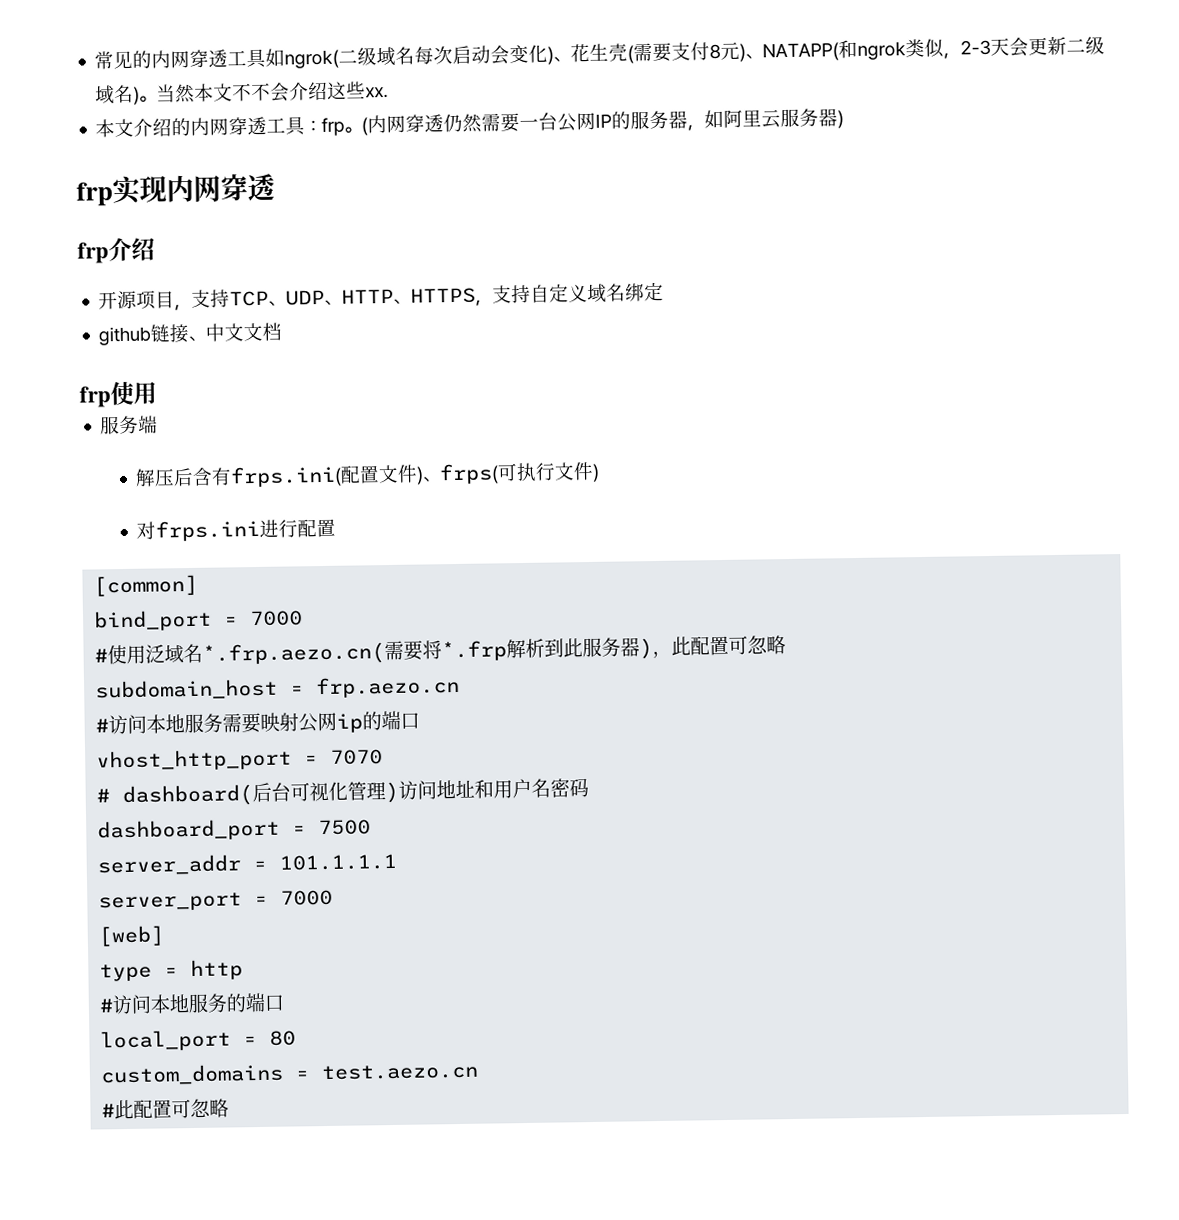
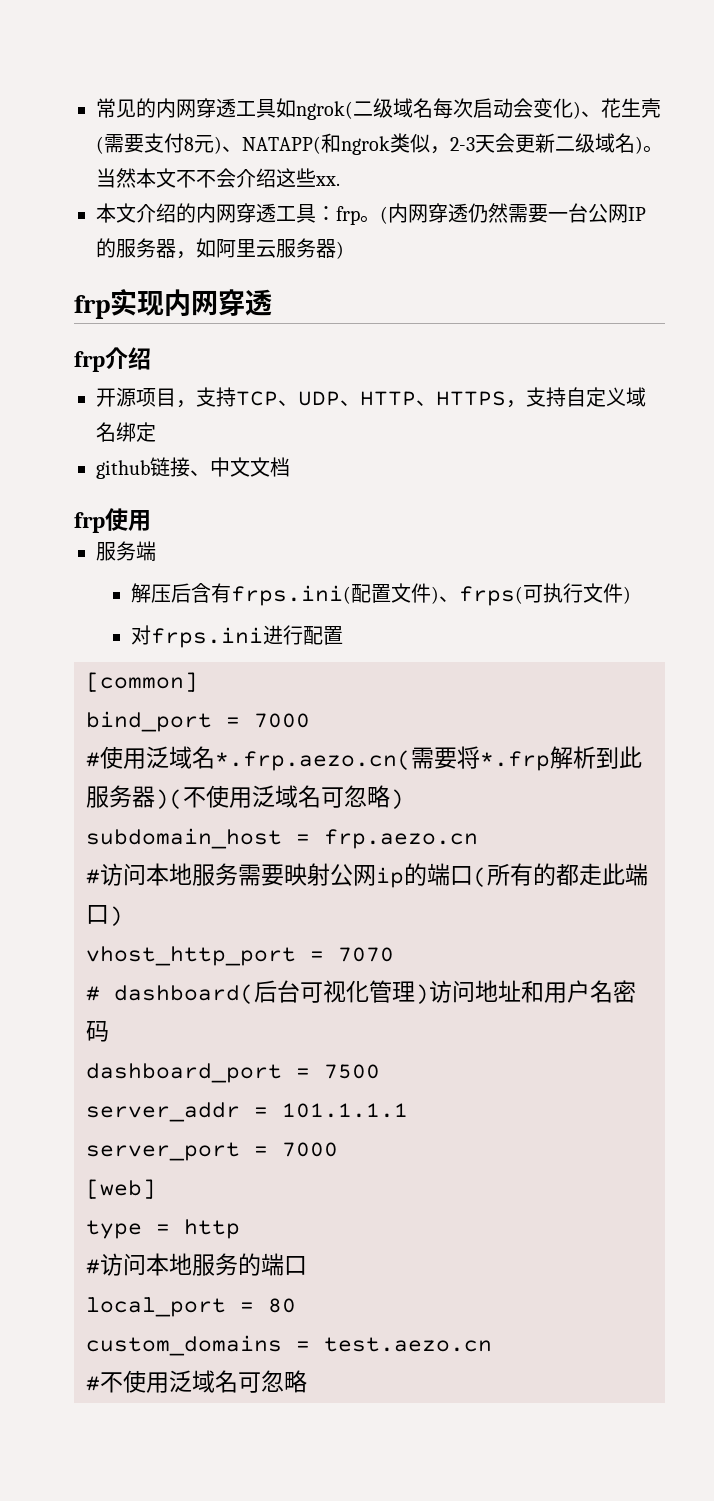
[639,635,787,660] )，此配置可忽略 -> [155,785,404,809] )(不使用泛域名可忽略)
(421, 720) none -> [473,863,648,887] [86,905,123,926] (所有的都走此端口)
[114,1099,173,1120] 此配置 -> [100,1370,238,1393] 不使用泛域名

